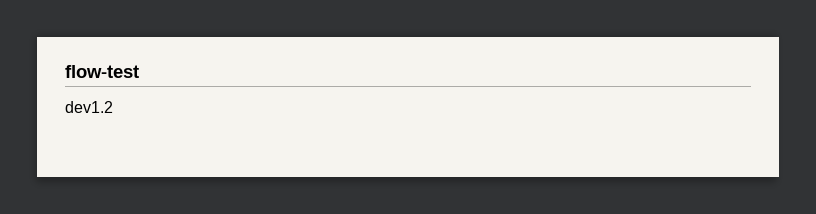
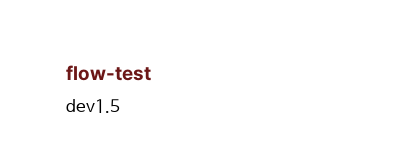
[65,101,113,113] dev1.2 -> [66,99,120,113] dev1.5

